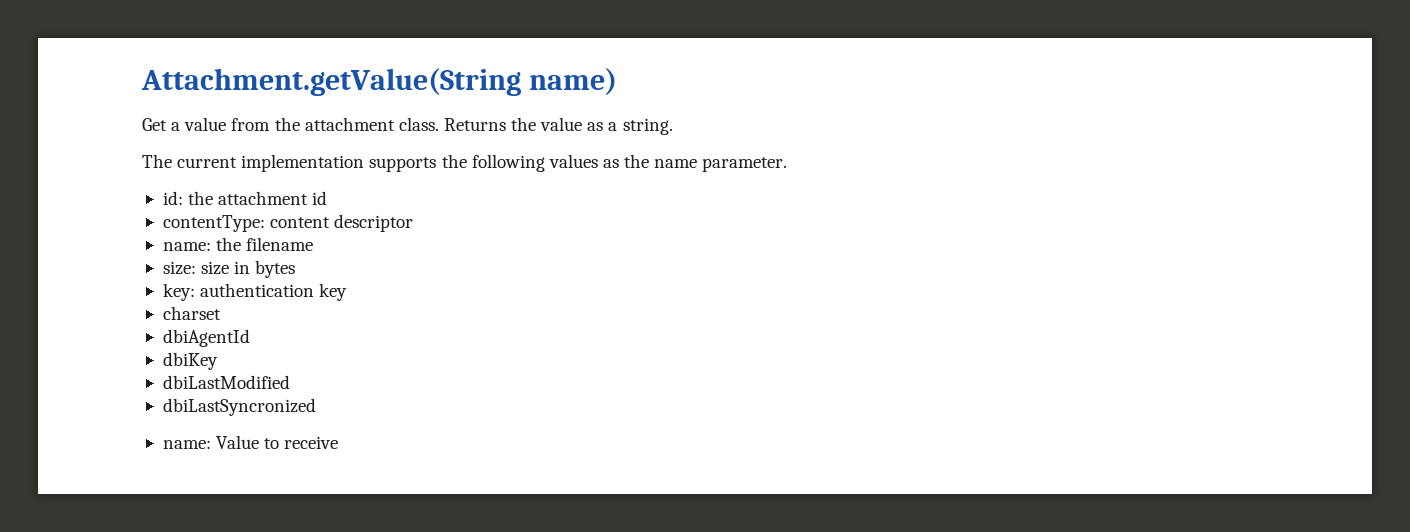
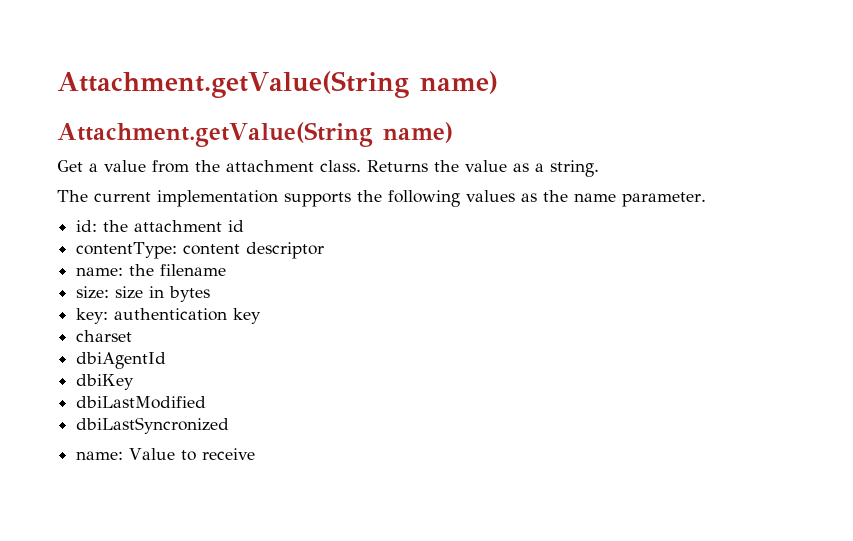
[141,68,618,96] Attachment.getValue(String name) -> [57,71,498,98] [57,122,453,147] Attachment.getValue(String name) // Attachment.getValue(String name)

